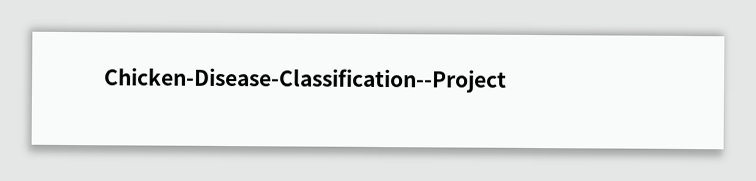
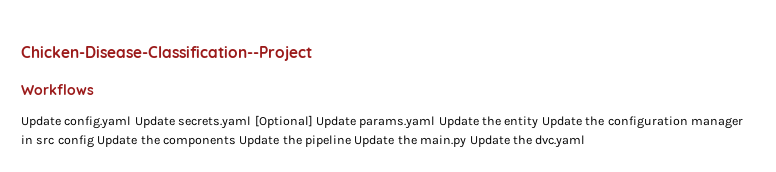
(507, 80) none -> [21,84,94,95] [21,115,743,129] [21,135,586,148] // Workflows // Update config.yaml Update secrets.yaml [Optional] Update params.yaml Update the entity Update the configuration manager in src config Update the components Update the pipeline Update the main.py Update the dvc.yaml

